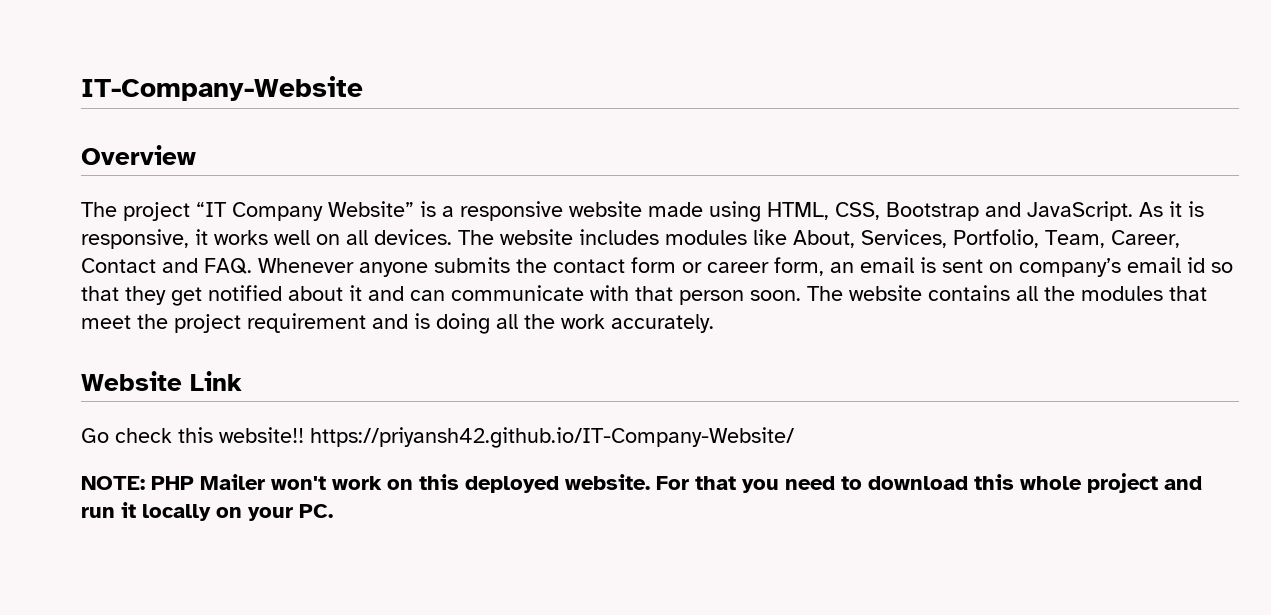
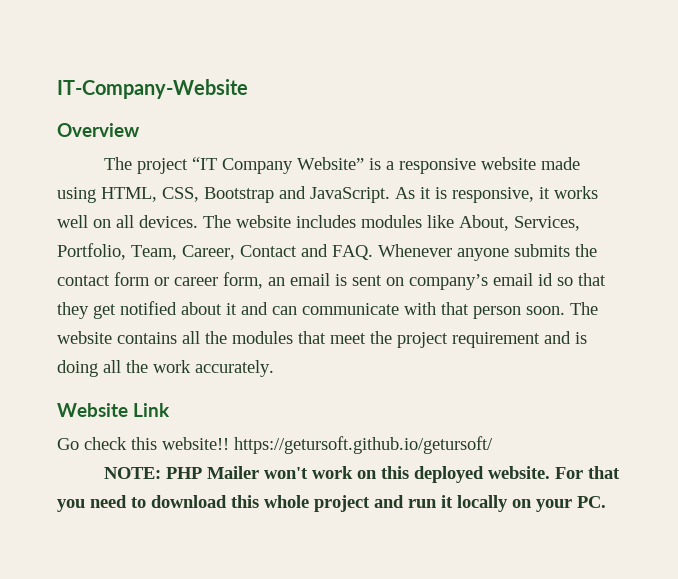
[310,427,794,448] https://priyansh42.github.io/IT-Company-Website/ -> [234,436,493,454] https://getursoft.github.io/getursoft/

